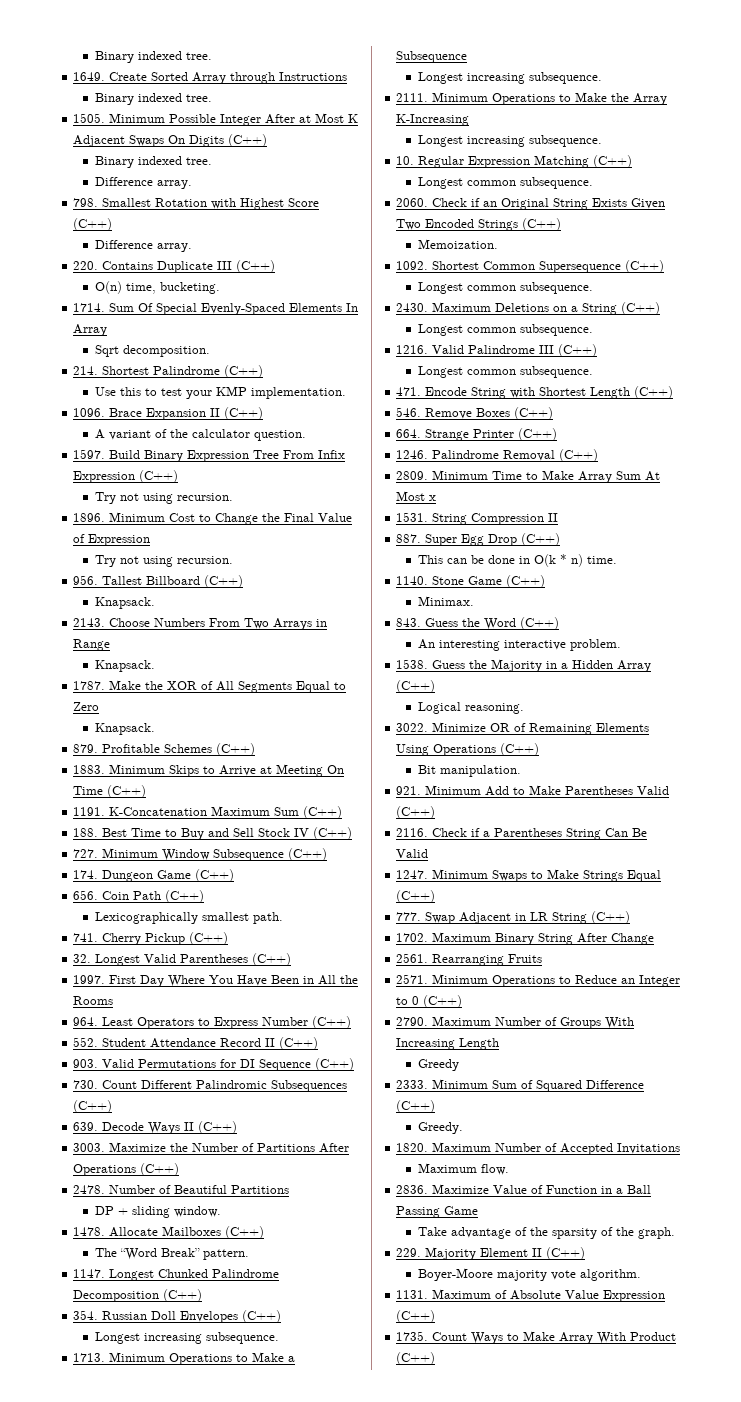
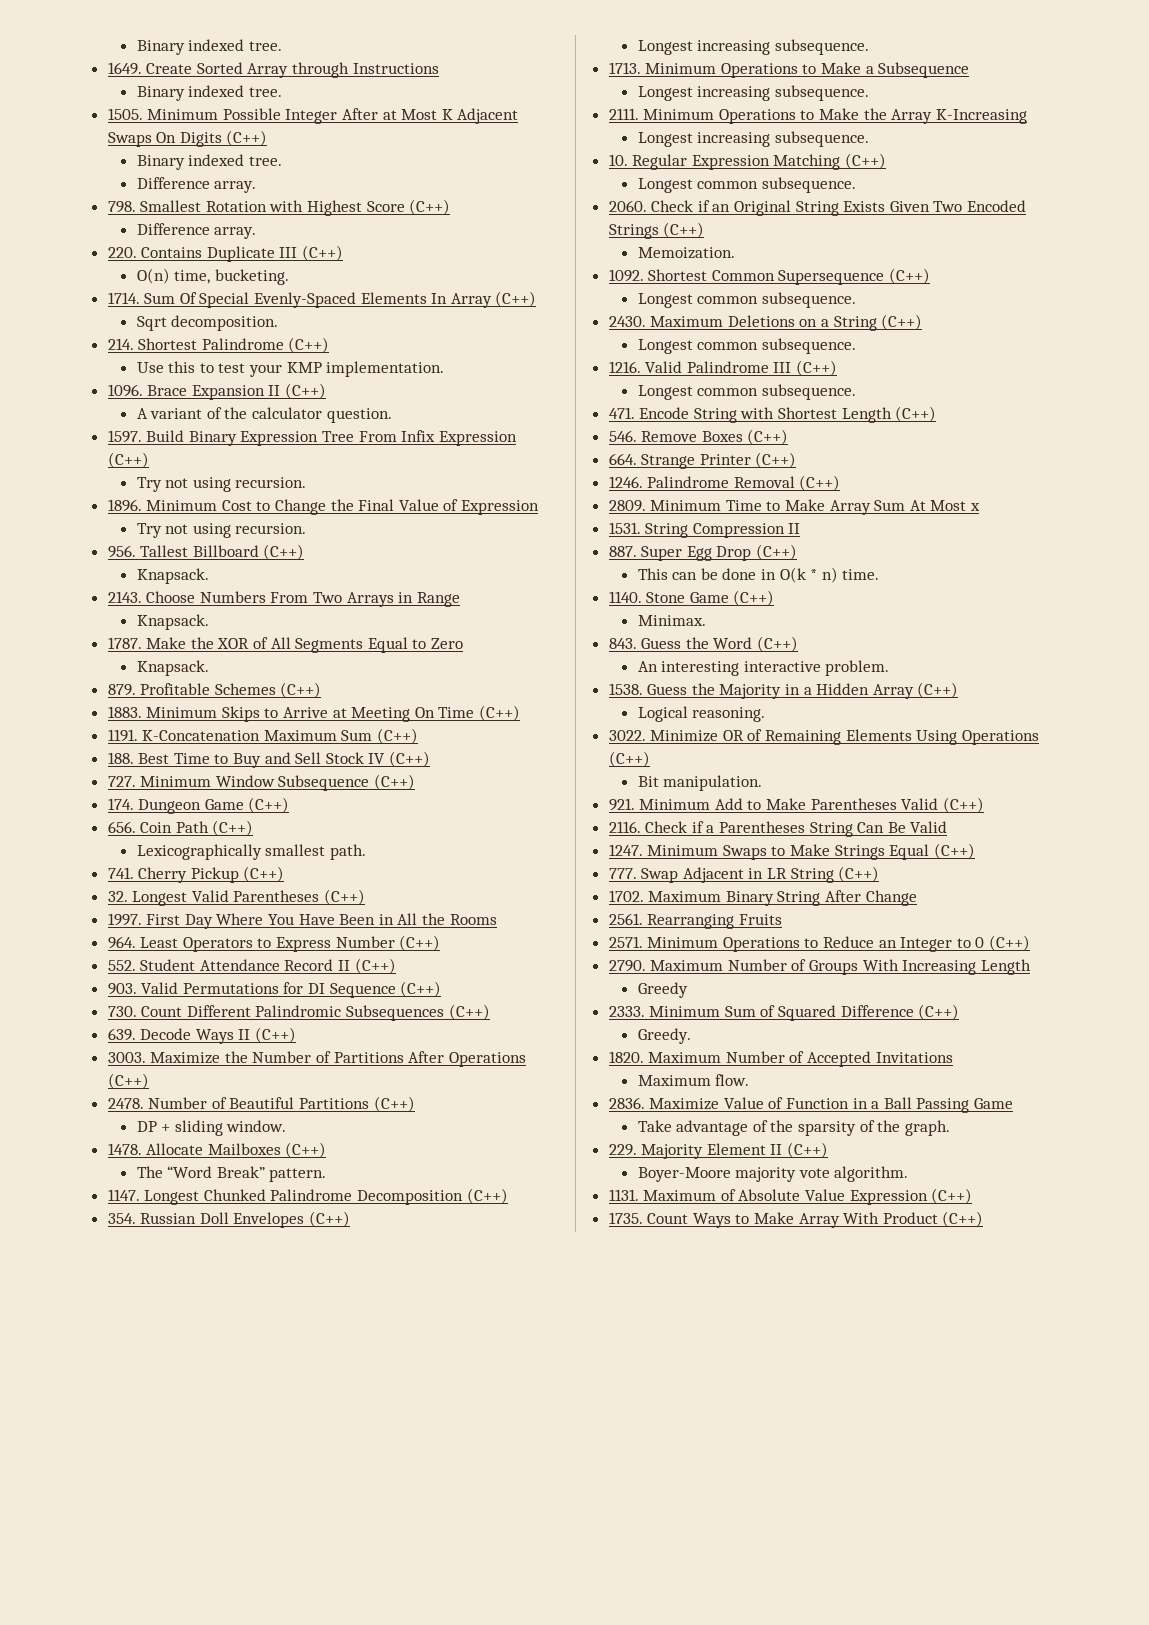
(108, 330) none -> [495,291,537,307] (C++)
(290, 1189) none -> [373,1096,415,1112] (C++)

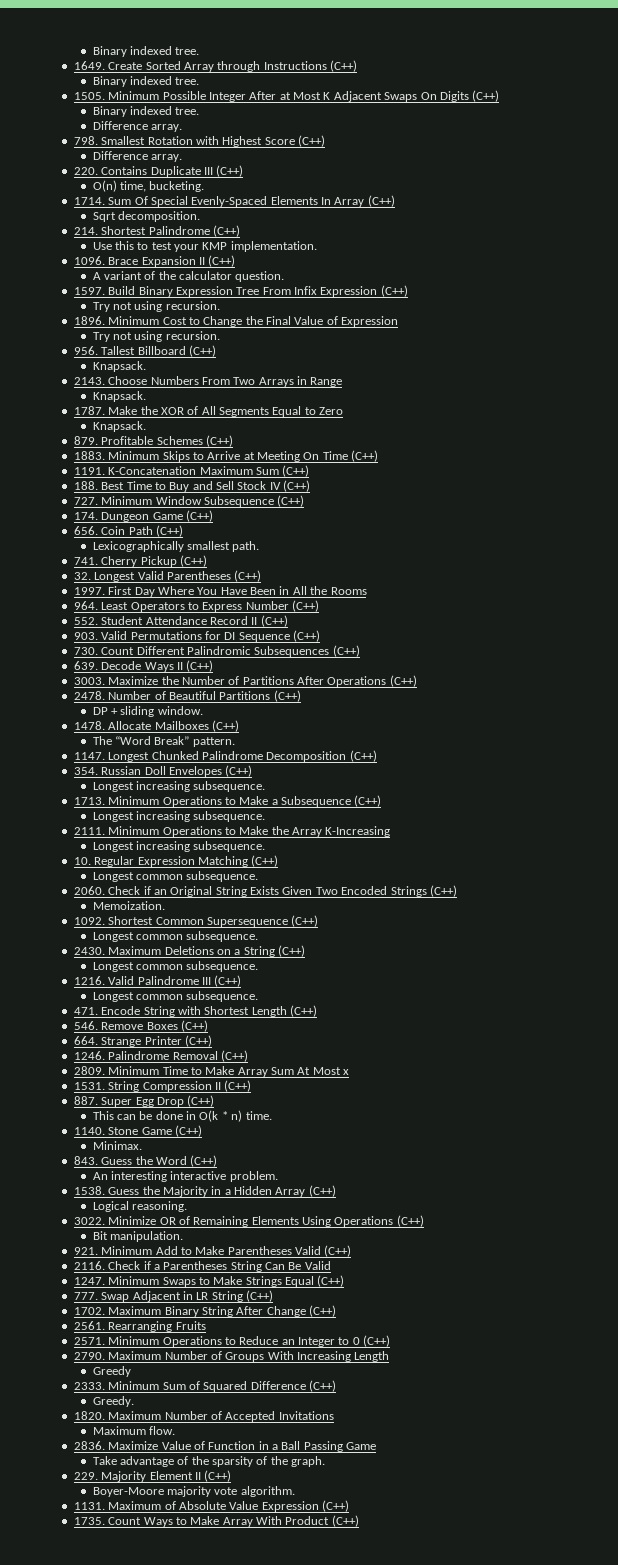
(439, 68) none -> [330,60,357,72] (C++)
(970, 70) none -> [354,795,382,807] (C++)
(801, 528) none -> [224,1080,252,1092] (C++)
(917, 898) none -> [309,1305,336,1317] (C++)

